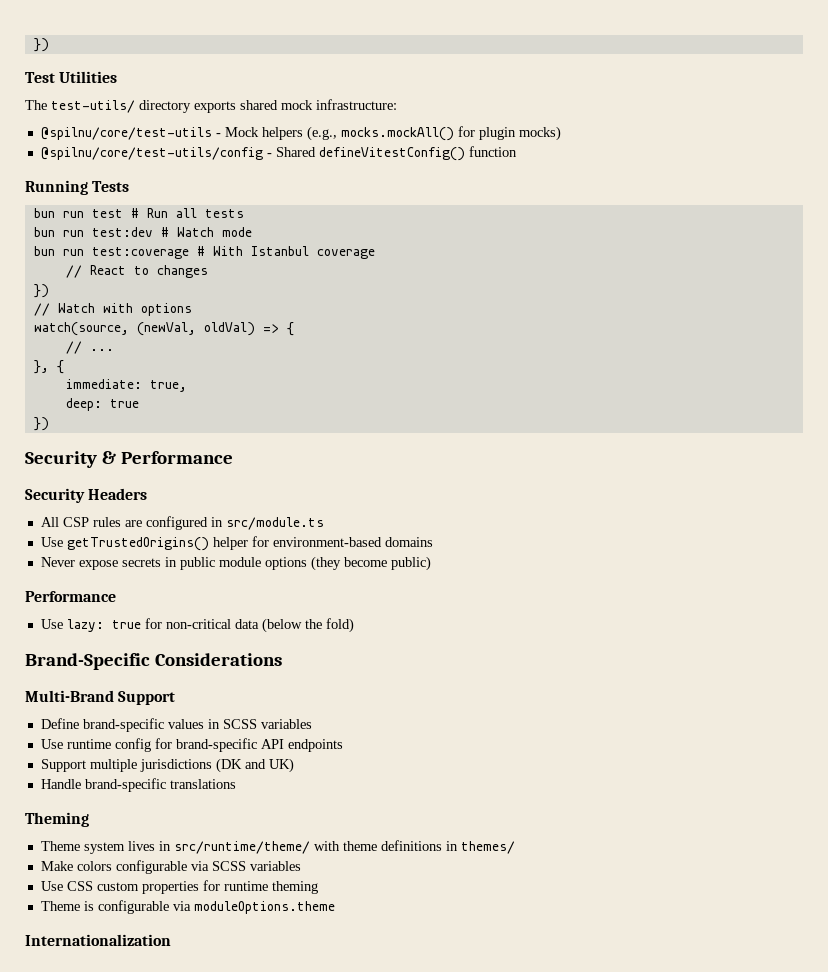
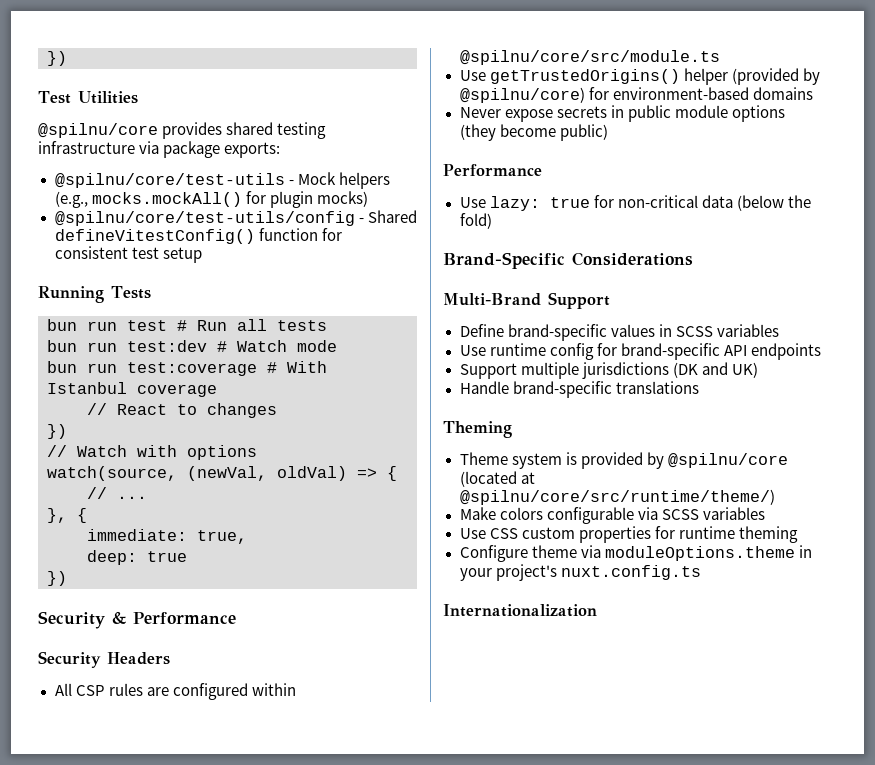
[25,99,397,113] The test-utils/ directory exports shared mock infrastructure: -> [38,122,327,139] [38,141,281,158] @spilnu/core provides shared testing infrastructure via package exports:
(517, 151) none -> [321,228,342,241] [54,246,202,263] for consistent test setup
[210,517,324,530] in src/module.ts -> [251,683,296,696] [459,50,720,65] within @spilnu/core/src/module.ts
(248, 543) none -> [731,68,820,85] [459,87,585,103] (provided by @spilnu/core)
[127,840,515,854] lives in src/runtime/theme/ with theme definitions in themes/ -> [565,452,788,469] [459,471,535,487] [459,489,775,505] is provided by @spilnu/core (located at @spilnu/core/src/runtime/theme/)
[40,900,169,914] Theme is configurable -> [459,545,577,562] Configure theme
(335, 907) none -> [798,545,812,558] [459,564,701,581] in your project's nuxt.config.ts

